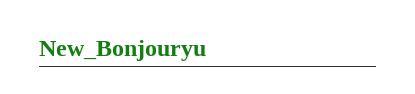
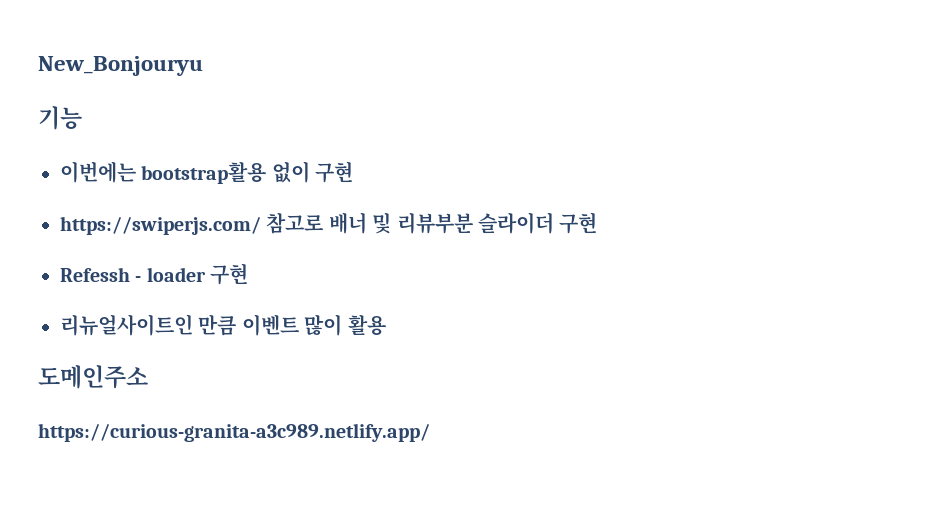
(206, 50) none -> [38,106,82,130] [60,161,354,184] [60,212,598,235] [60,263,249,285] [60,314,386,336] [38,365,148,389] [38,423,430,442] // 기능 // 이번에는 bootstrap활용 없이 구현 // https://swiperjs.com/ 참고로 배너 및 리뷰부분 슬라이더 구현 // Refessh - loader 구현 // 리뉴얼사이트인 만큼 이벤트 많이 활용 // 도메인주소 // https://curious-granita-a3c989.netlify.app/

